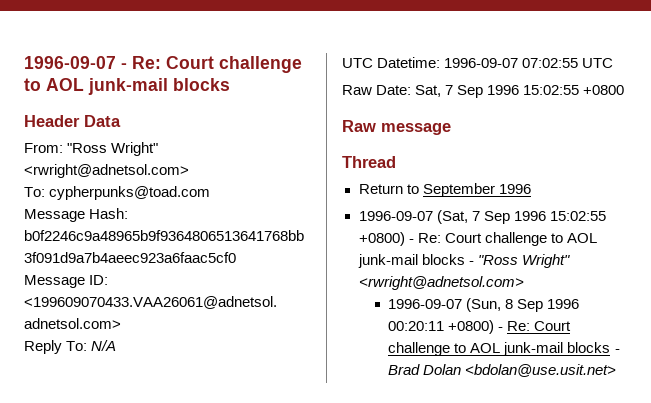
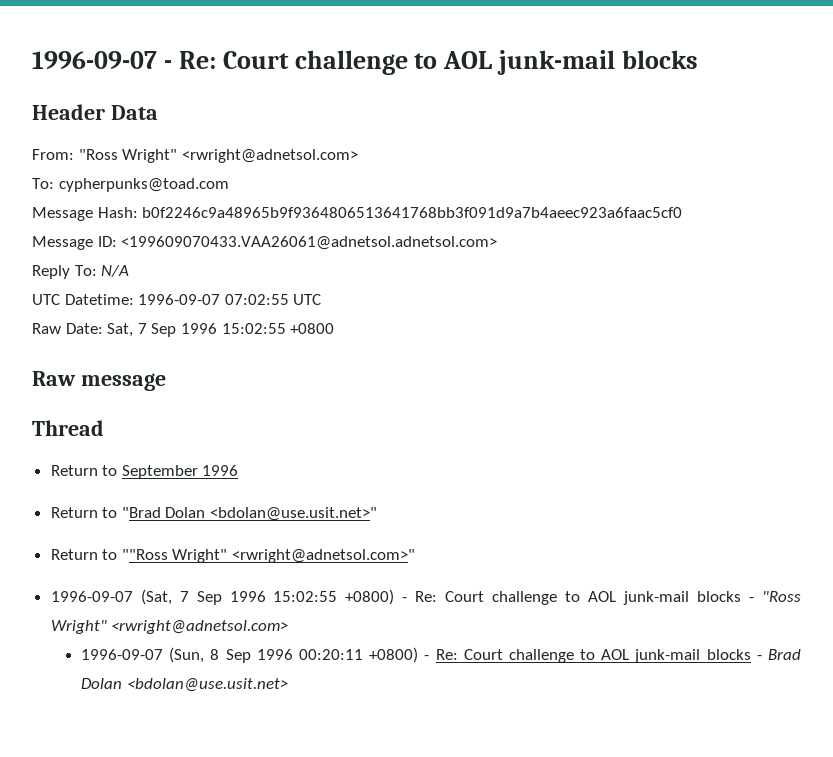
(531, 189) none -> [50,507,378,521] [50,549,416,563] // Return to "Brad Dolan <bdolan@use.usit.net>" // Return to ""Ross Wright" <rwright@adnetsol.com>"

